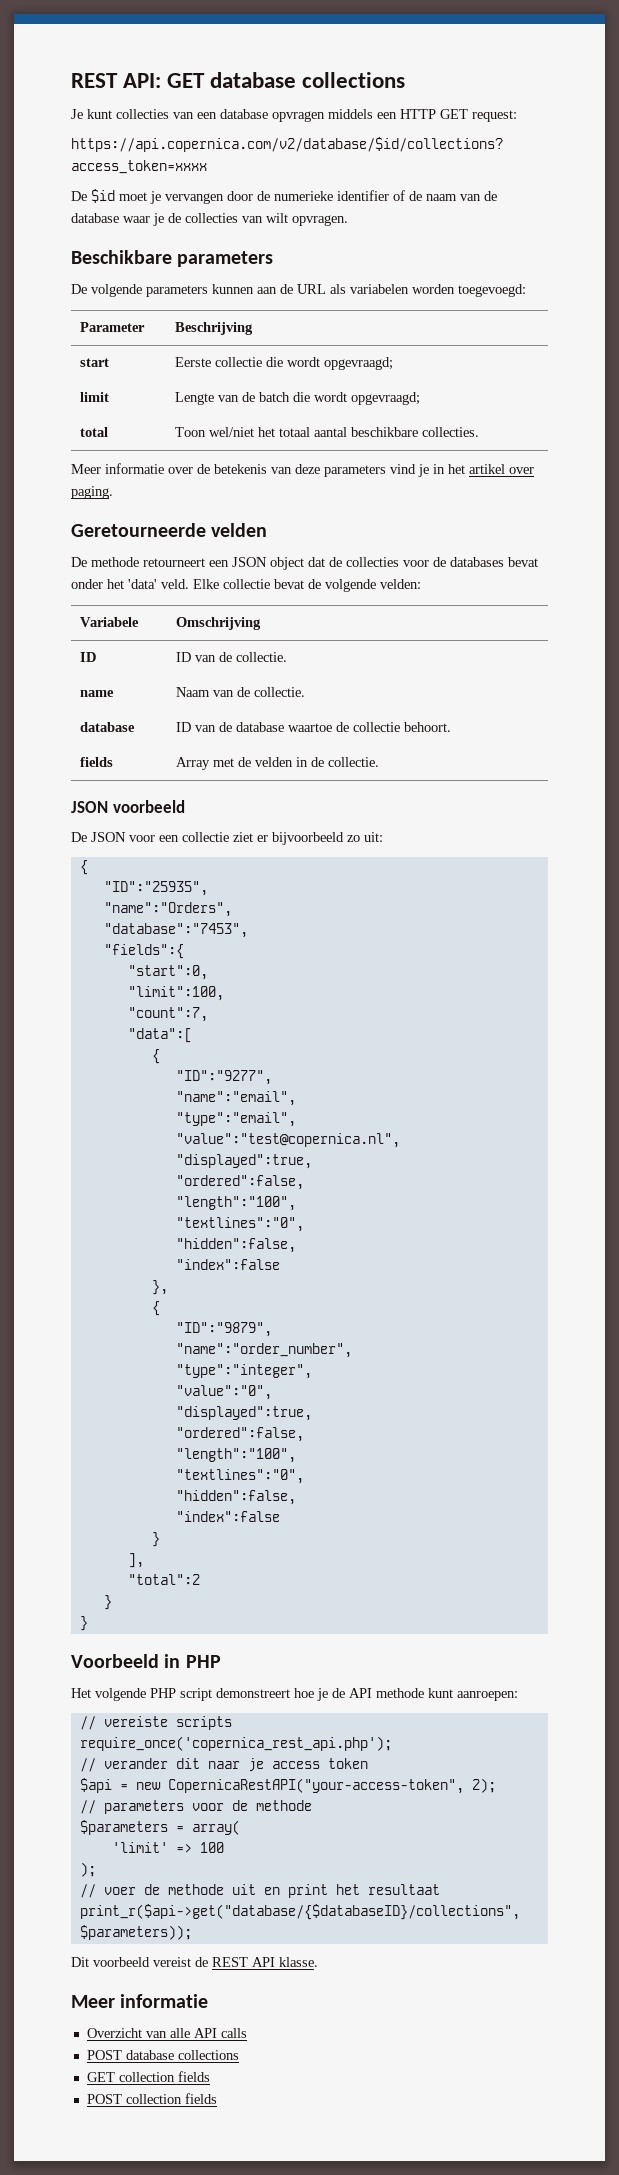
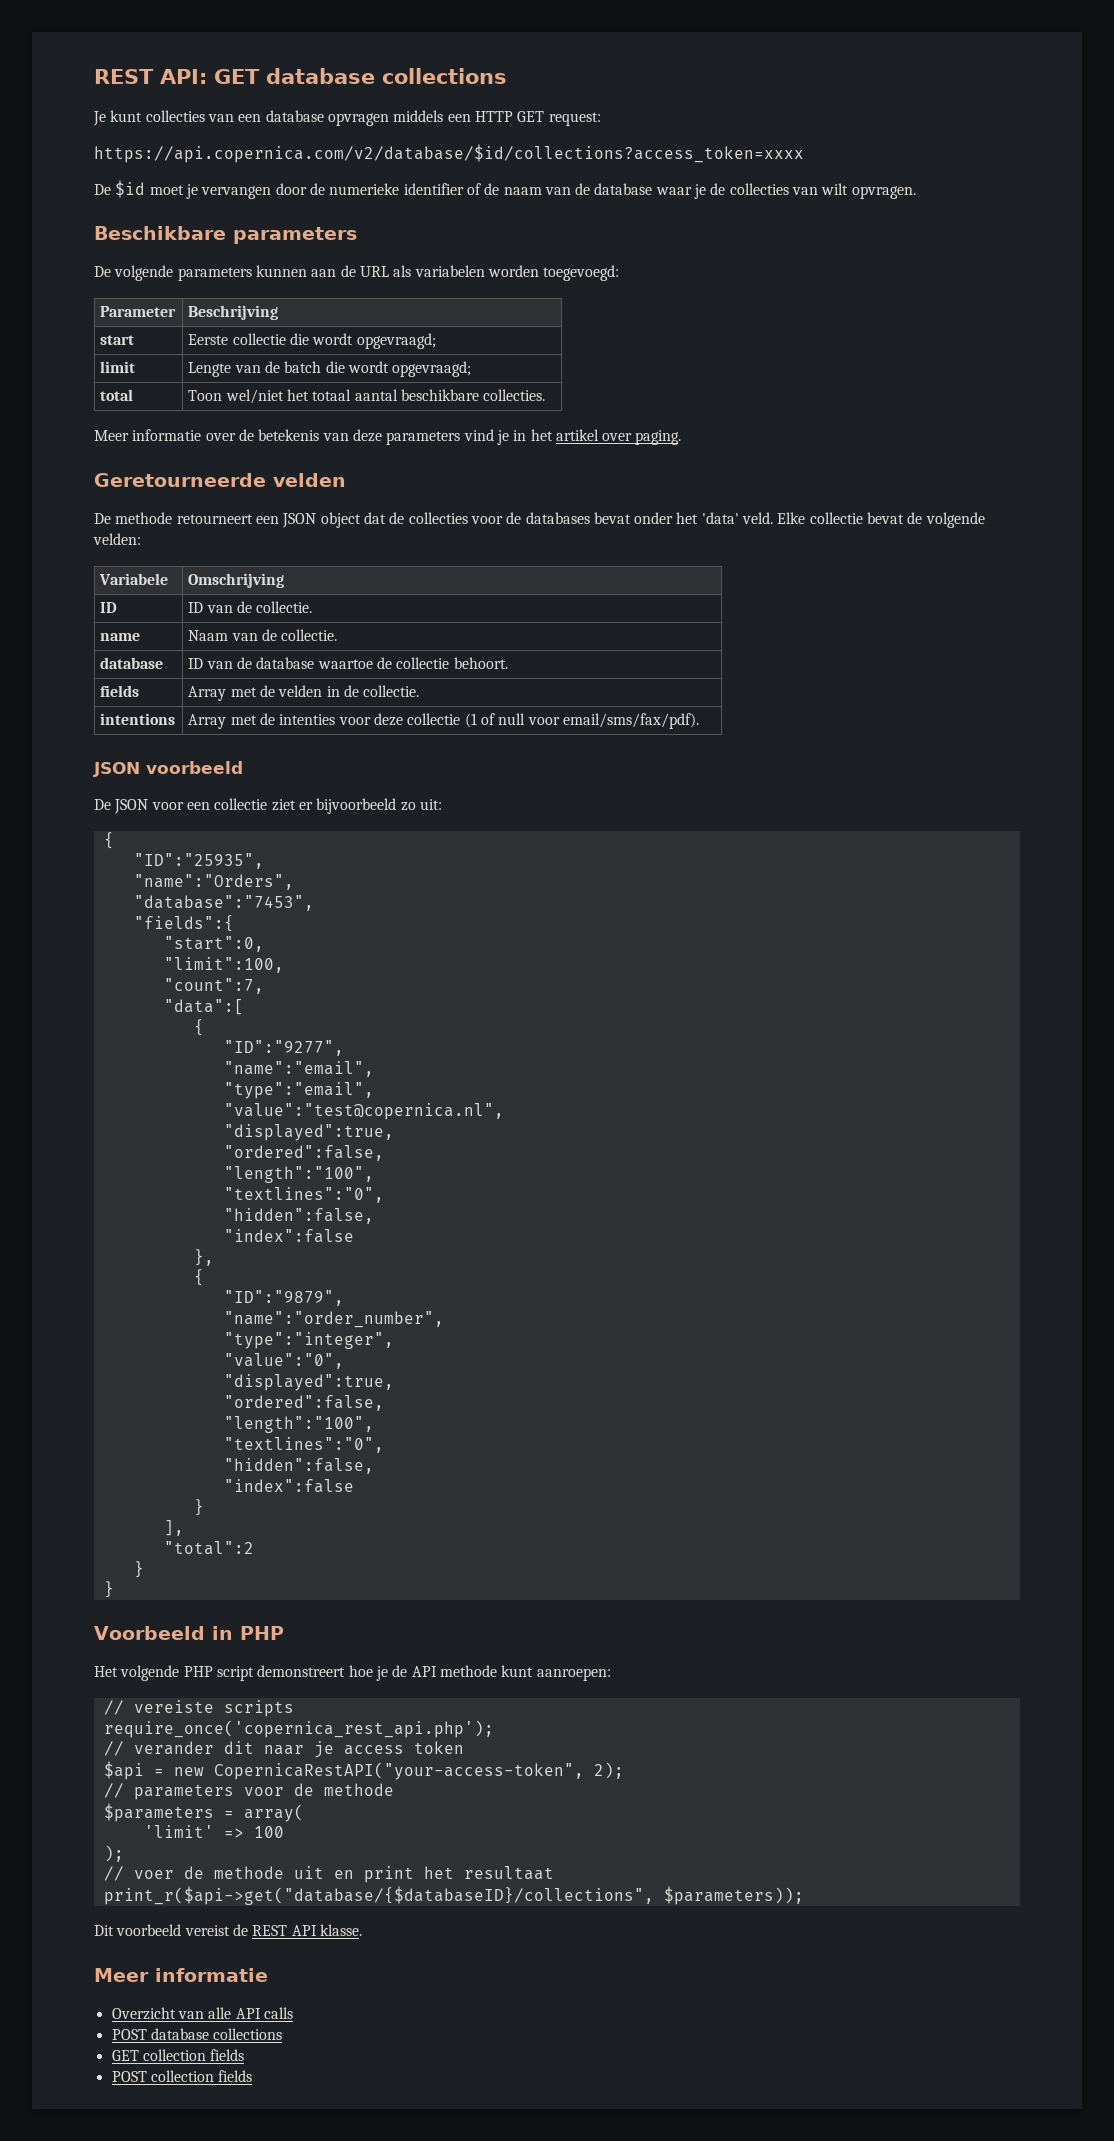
(379, 762) none -> [100,713,176,725] [188,713,699,729] // intentions | Array met de intenties voor deze collectie (1 of null voor email/sms/fax/pdf).

